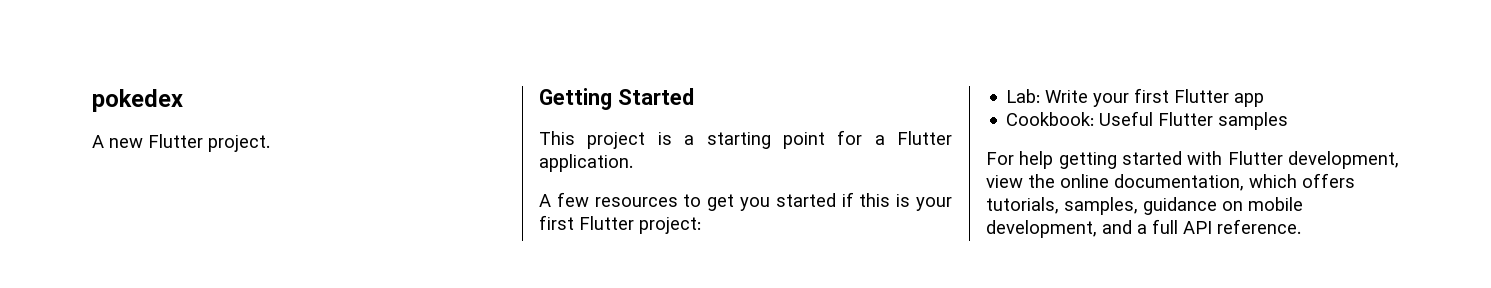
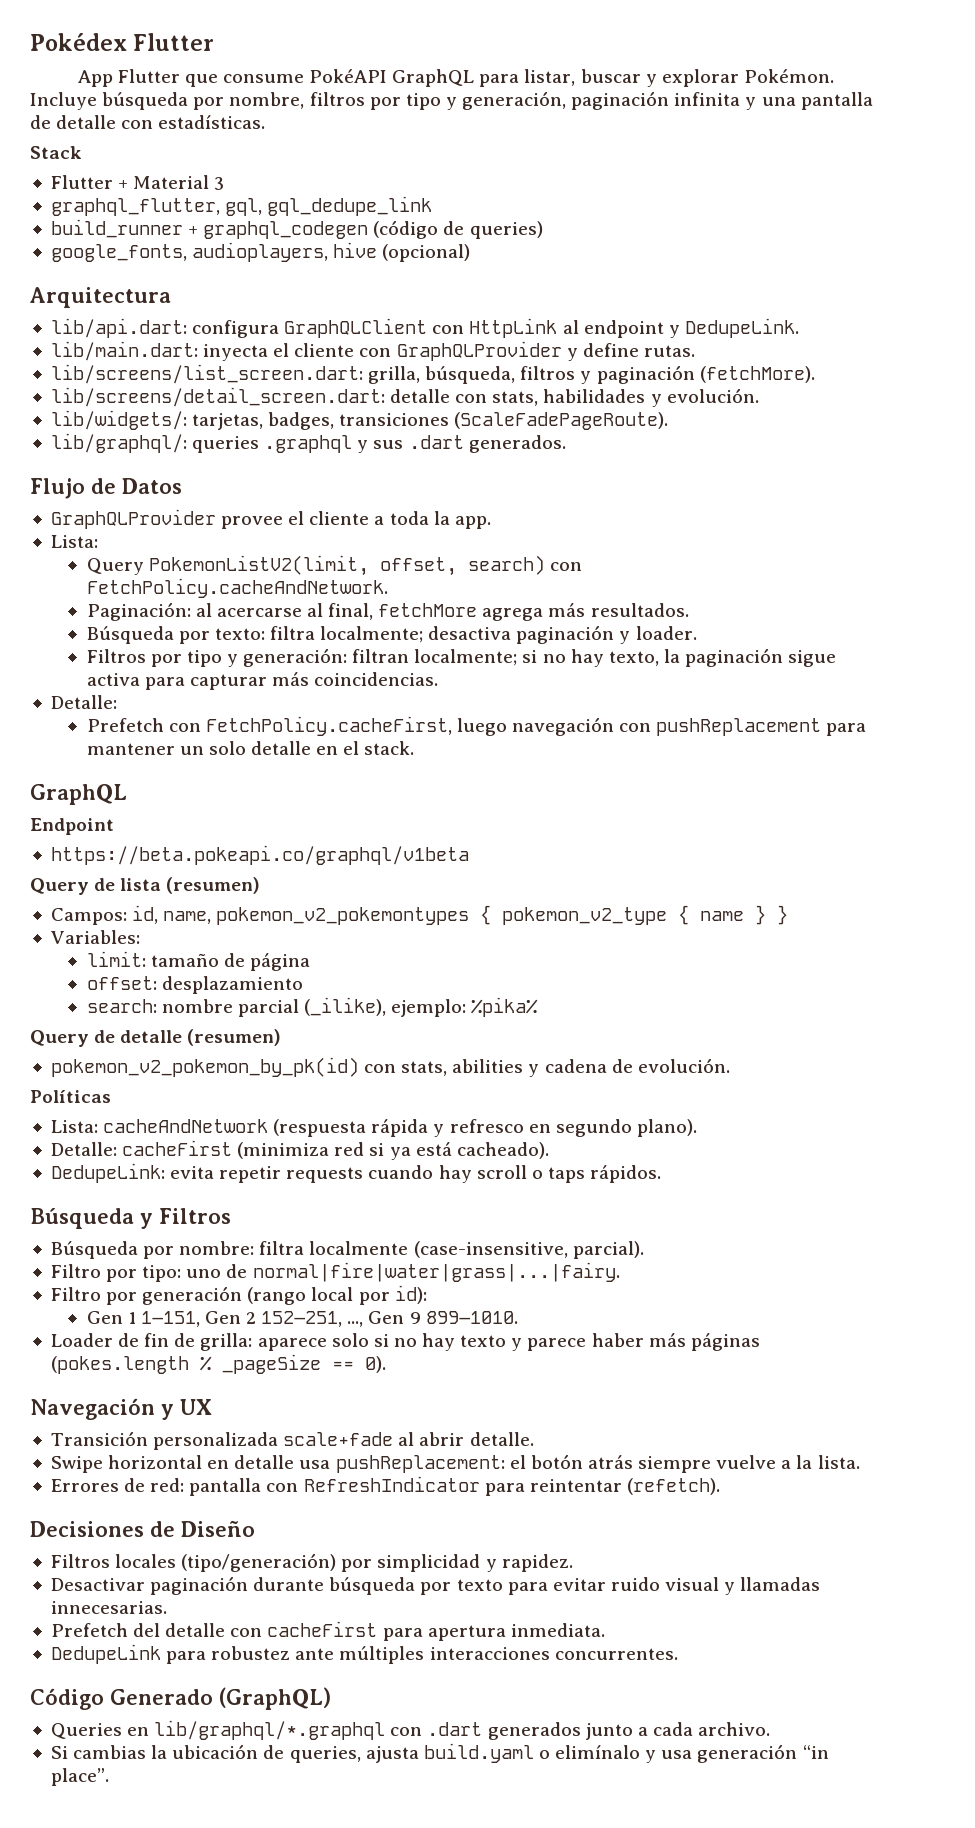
[92,89,183,112] [92,134,270,152] [539,88,694,110] [539,130,952,149] [539,154,633,172] [539,192,953,211] [539,215,701,234] [1006,88,1265,107] [1006,111,1289,130] [986,151,1399,169] [986,173,1355,191] [986,197,1303,215] [986,219,1301,238] pokedex // A new Flutter project. // Getting Started // This project is a starting point for a Flutter application. // A few resources to get you started if this is your first Flutter project: // Lab: Write your first Flutter app // Cookbook: Useful Flutter samples // For help getting started with Flutter development, view the online documentation, which offers tutorials, samples, guidance on mobile development, and a full API reference. -> [30,33,215,51] [77,69,834,87] [30,91,873,110] [30,115,266,129] [30,146,82,159] [50,175,225,190] [50,196,433,216] [50,219,543,239] [50,242,471,262] [30,287,171,308] [50,318,799,338] [50,341,695,361] [50,364,815,384] [50,387,759,407] [50,410,669,430] [50,433,566,453] [30,478,182,499] [50,509,491,529] [50,535,98,548] [86,555,582,576] [86,578,388,598] [86,602,689,621] [86,625,697,644] [86,648,837,667] [86,672,439,690] [50,695,117,709] [86,716,867,736] [86,741,415,755] [30,784,127,805] [30,818,114,835] [50,845,469,865] [30,877,261,895] [50,905,789,925] [50,930,140,944] [86,951,310,971] [86,976,303,994] [86,997,539,1017] [30,1029,282,1047] [50,1057,730,1077] [30,1090,111,1103] [50,1119,697,1137] [50,1140,549,1160] [50,1163,662,1183] [30,1208,231,1229] [50,1241,644,1259] [50,1262,620,1282] [50,1285,427,1305] [86,1311,518,1327] [50,1333,760,1351] [50,1354,386,1374] [30,1398,212,1420] [50,1431,534,1450] [50,1454,860,1473] [50,1476,720,1496] [30,1520,255,1537] [50,1553,573,1572] [50,1576,821,1595] [50,1601,167,1614] [50,1621,605,1641] [50,1644,678,1664] [30,1687,331,1710] [50,1720,771,1740] [50,1743,829,1763] [50,1768,109,1786] Pokédex Flutter // App Flutter que consume PokéAPI GraphQL para listar, buscar y explorar Pokémon. Incluye búsqueda por nombre, filtros por tipo y generación, paginación infinita y una pantalla de detalle con estadísticas. // Stack // Flutter + Material 3 // graphql_flutter, gql, gql_dedupe_link // build_runner + graphql_codegen (código de queries) // google_fonts, audioplayers, hive (opcional) // Arquitectura // lib/api.dart: configura GraphQLClient con HttpLink al endpoint y DedupeLink. // lib/main.dart: inyecta el cliente con GraphQLProvider y define rutas. // lib/screens/list_screen.dart: grilla, búsqueda, filtros y paginación (fetchMore). // lib/screens/detail_screen.dart: detalle con stats, habilidades y evolución. // lib/widgets/: tarjetas, badges, transiciones (ScaleFadePageRoute). // lib/graphql/: queries .graphql y sus .dart generados. // Flujo de Datos // GraphQLProvider provee el cliente a toda la app. // Lista: // Query PokemonListV2(limit, offset, search) con FetchPolicy.cacheAndNetwork. // Paginación: al acercarse al final, fetchMore agrega más resultados. // Búsqueda por texto: filtra localmente; desactiva paginación y loader. // Filtros por tipo y generación: filtran localmente; si no hay texto, la paginación sigue activa para capturar más coincidencias. // Detalle: // Prefetch con FetchPolicy.cacheFirst, luego navegación con pushReplacement para mantener un solo detalle en el stack. // GraphQL // Endpoint // https://beta.pokeapi.co/graphql/v1beta // Query de lista (resumen) // Campos: id, name, pokemon_v2_pokemontypes { pokemon_v2_type { name } } // Variables: // limit: tamaño de página // offset: desplazamiento // search: nombre parcial (_ilike), ejemplo: %pika% // Query de detalle (resumen) // pokemon_v2_pokemon_by_pk(id) con stats, abilities y cadena de evolución. // Políticas // Lista: cacheAndNetwork (respuesta rápida y refresco en segundo plano). // Detalle: cacheFirst (minimiza red si ya está cacheado). // DedupeLink: evita repetir requests cuando hay scroll o taps rápidos. // Búsqueda y Filtros // Búsqueda por nombre: filtra localmente (case-insensitive, parcial). // Filtro por tipo: uno de normal|fire|water|grass|...|fairy. // Filtro por generación (rango local por id): // Gen 1 1–151, Gen 2 152–251, ..., Gen 9 899–1010. // Loader de fin de grilla: aparece solo si no hay texto y parece haber más páginas (pokes.length % _pageSize == 0). // Navegación y UX // Transición personalizada scale+fade al abrir detalle. // Swipe horizontal en detalle usa pushReplacement: el botón atrás siempre vuelve a la lista. // Errores de red: pantalla con RefreshIndicator para reintentar (refetch). // Decisiones de Diseño // Filtros locales (tipo/generación) por simplicidad y rapidez. // Desactivar paginación durante búsqueda por texto para evitar ruido visual y llamadas innecesarias. // Prefetch del detalle con cacheFirst para apertura inmediata. // DedupeLink para robustez ante múltiples interacciones concurrentes. // Código Generado (GraphQL) // Queries en lib/graphql/*.graphql con .dart generados junto a cada archivo. // Si cambias la ubicación de queries, ajusta build.yaml o elimínalo y usa generación “in place”.

